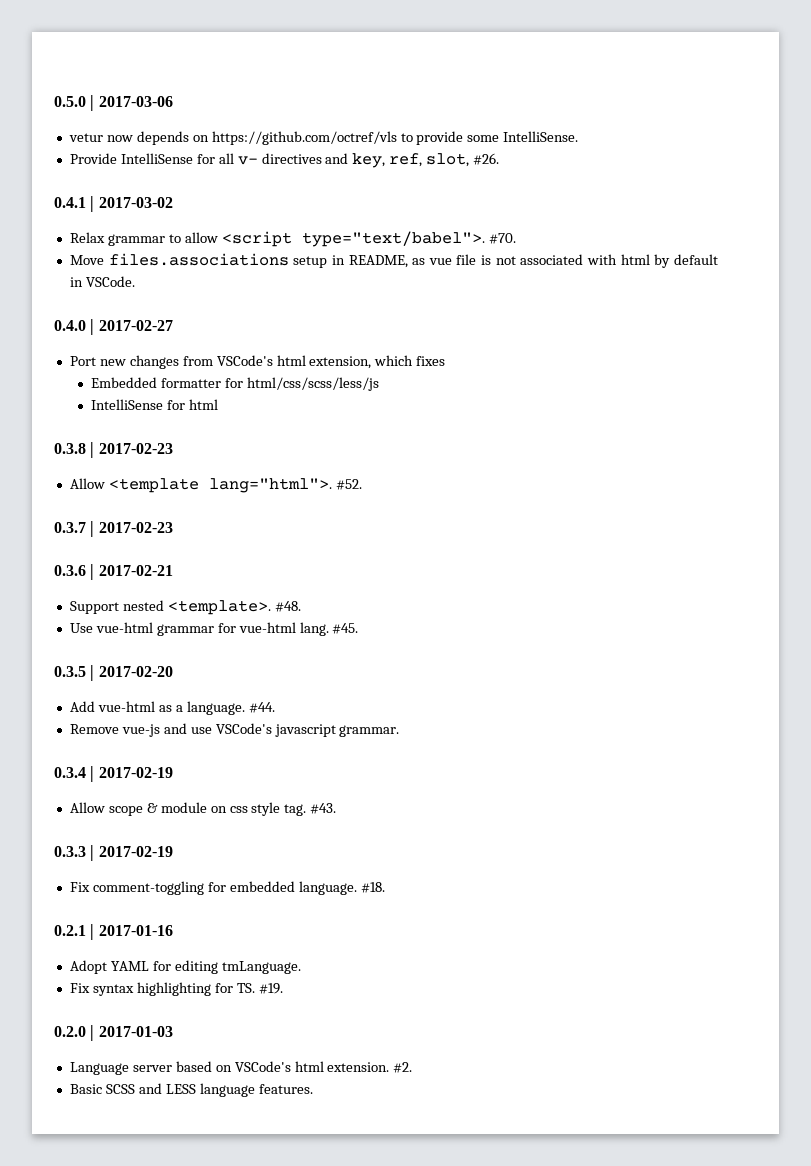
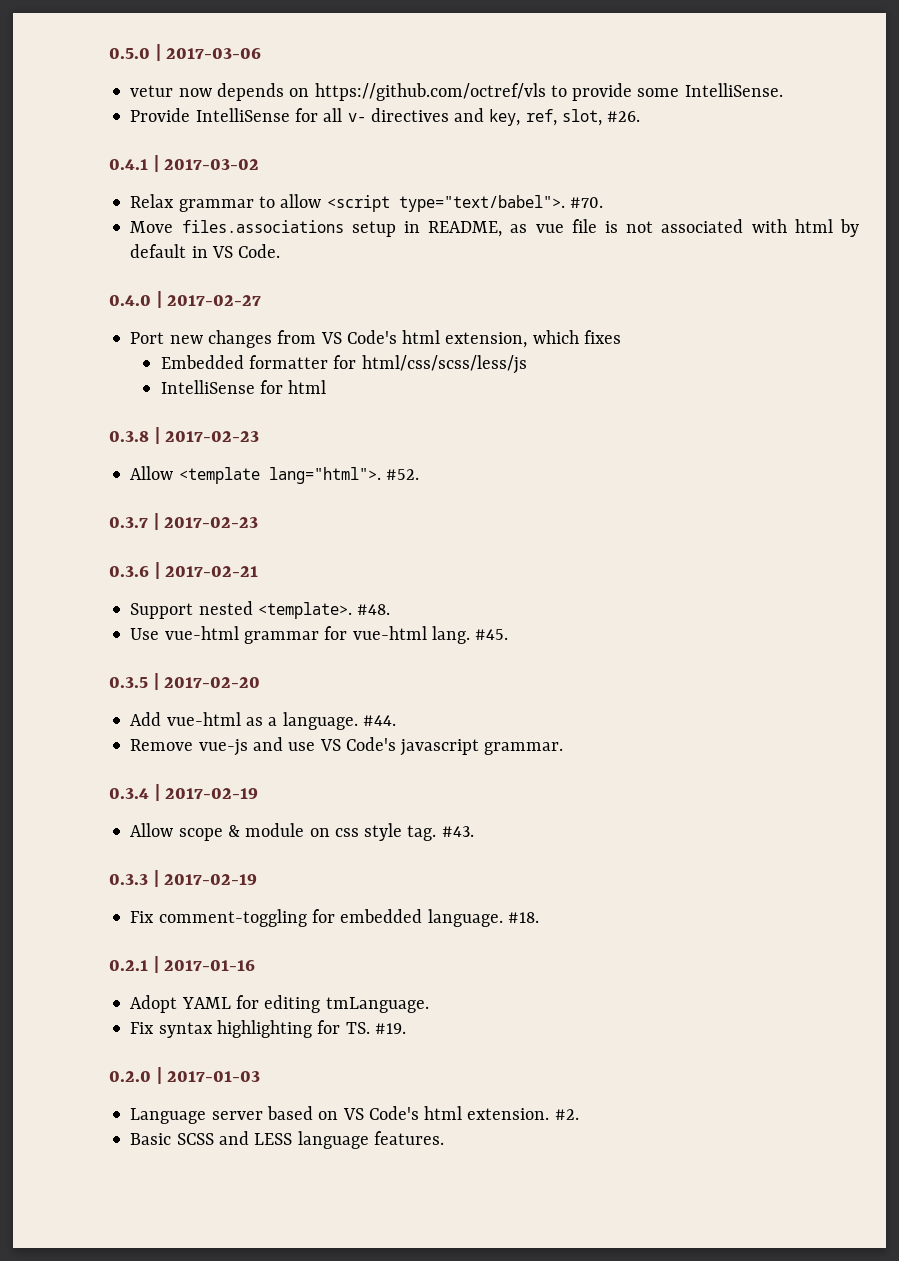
[85,276,135,287] VSCode. -> [211,244,281,258] VS Code.
[216,355,273,366] VSCode's -> [320,330,397,344] VS Code's
[215,723,272,734] VSCode's -> [319,737,396,751] VS Code's
[234,1061,291,1072] VSCode's -> [342,1106,419,1120] VS Code's

